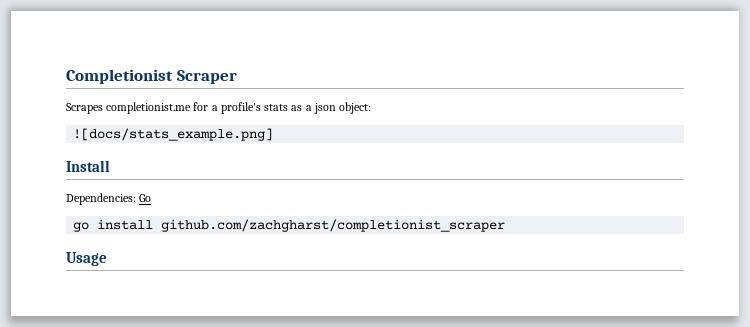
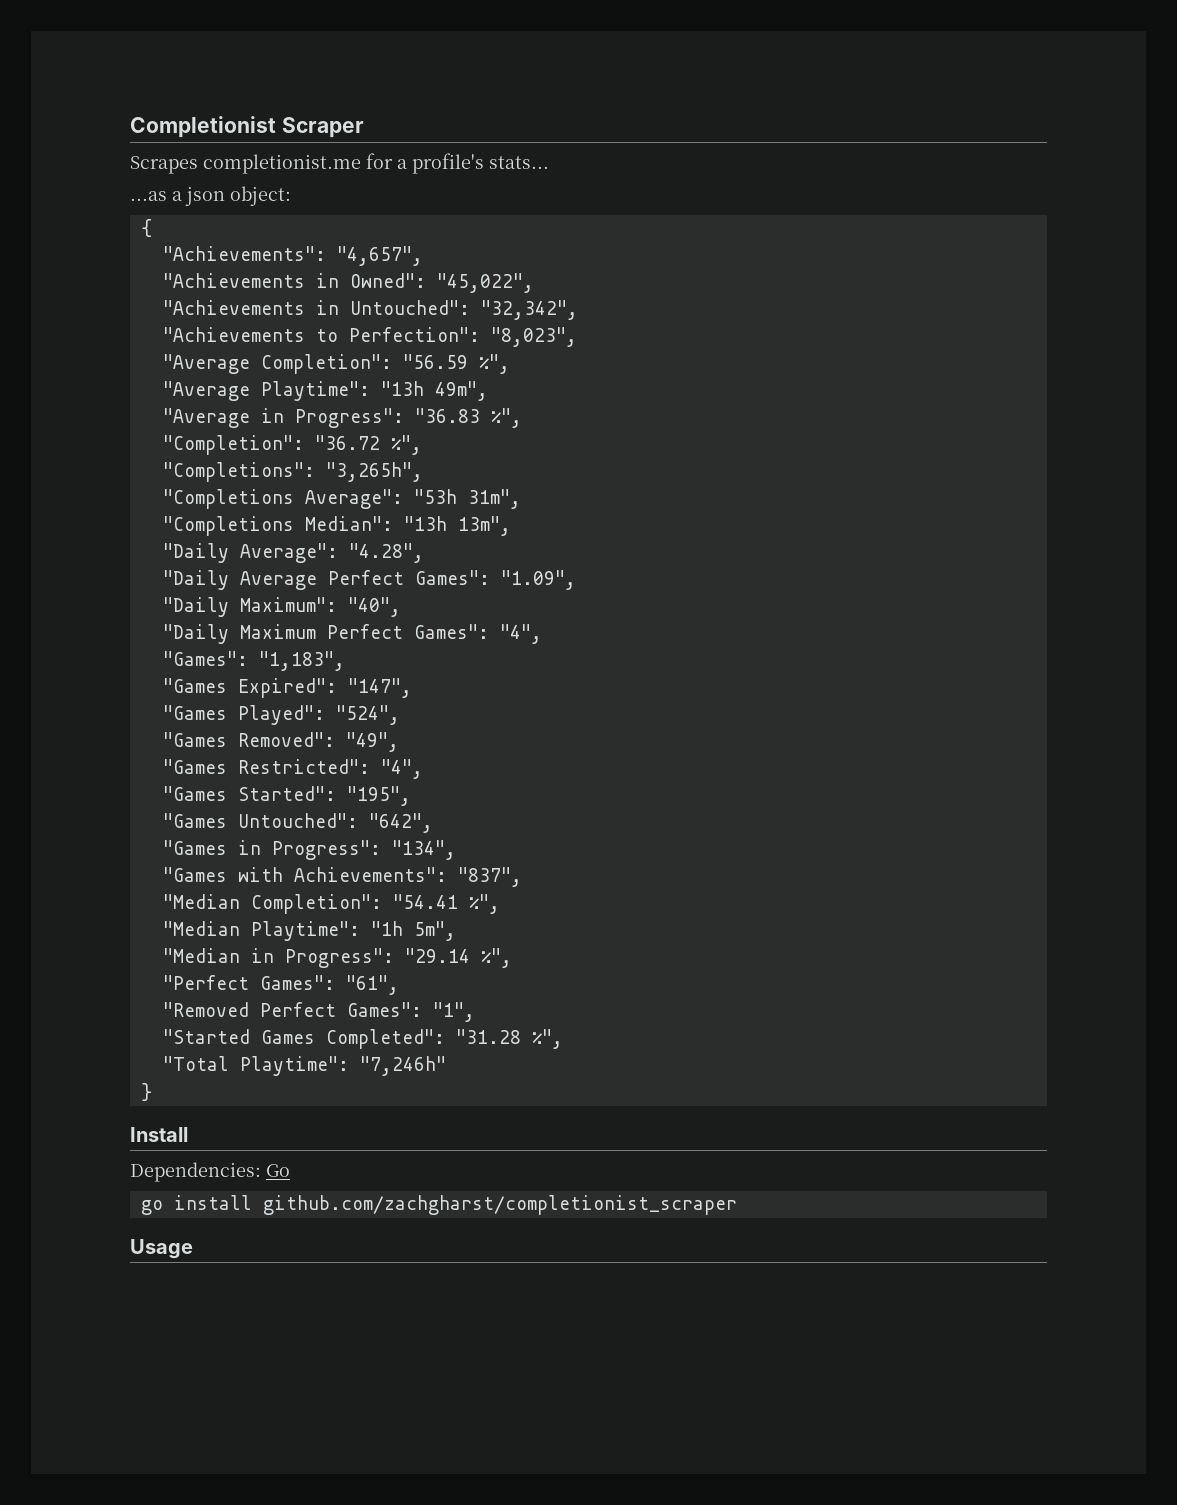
[264,104,303,111] stats as -> [489,156,549,169] [130,191,167,201] stats... // ...as
[73,128,274,141] ![docs/stats_example.png] -> [140,219,152,237] [162,246,423,266] [162,273,534,293] [162,300,578,320] [162,327,577,347] [162,354,510,374] [162,381,488,401] [162,408,522,428] [162,435,422,455] [162,462,423,482] [162,489,521,509] [162,516,511,536] [162,543,424,563] [162,570,576,590] [162,597,401,617] [162,624,542,644] [162,651,345,671] [162,678,412,698] [162,705,400,725] [162,732,399,752] [162,759,423,779] [162,786,411,806] [162,813,433,833] [162,840,456,860] [162,867,522,887] [162,894,500,914] [162,921,456,941] [162,948,512,968] [162,975,399,995] [162,1002,475,1022] [162,1029,563,1049] [162,1056,446,1076] [140,1083,152,1101] { // "Achievements": "4,657", // "Achievements in Owned": "45,022", // "Achievements in Untouched": "32,342", // "Achievements to Perfection": "8,023", // "Average Completion": "56.59 %", // "Average Playtime": "13h 49m", // "Average in Progress": "36.83 %", // "Completion": "36.72 %", // "Completions": "3,265h", // "Completions Average": "53h 31m", // "Completions Median": "13h 13m", // "Daily Average": "4.28", // "Daily Average Perfect Games": "1.09", // "Daily Maximum": "40", // "Daily Maximum Perfect Games": "4", // "Games": "1,183", // "Games Expired": "147", // "Games Played": "524", // "Games Removed": "49", // "Games Restricted": "4", // "Games Started": "195", // "Games Untouched": "642", // "Games in Progress": "134", // "Games with Achievements": "837", // "Median Completion": "54.41 %", // "Median Playtime": "1h 5m", // "Median in Progress": "29.14 %", // "Perfect Games": "61", // "Removed Perfect Games": "1", // "Started Games Completed": "31.28 %", // "Total Playtime": "7,246h" // }

